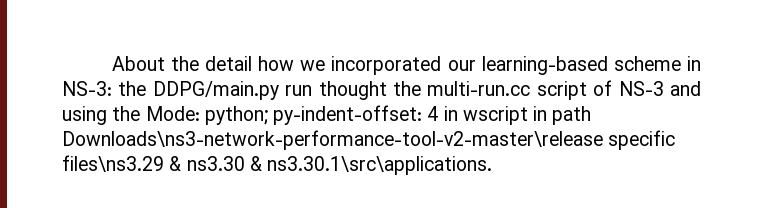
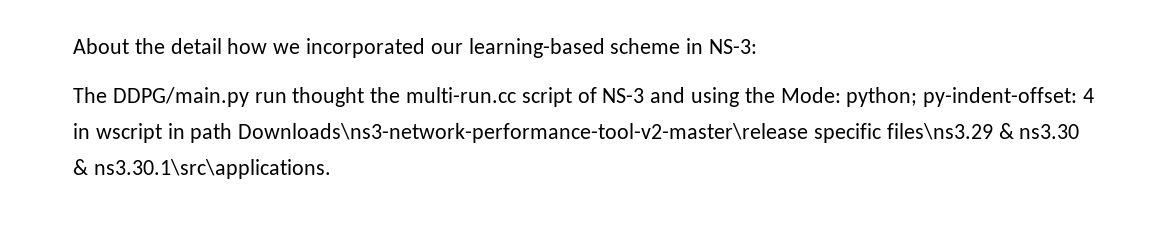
[118,81,147,96] the -> [73,87,107,103] // The

